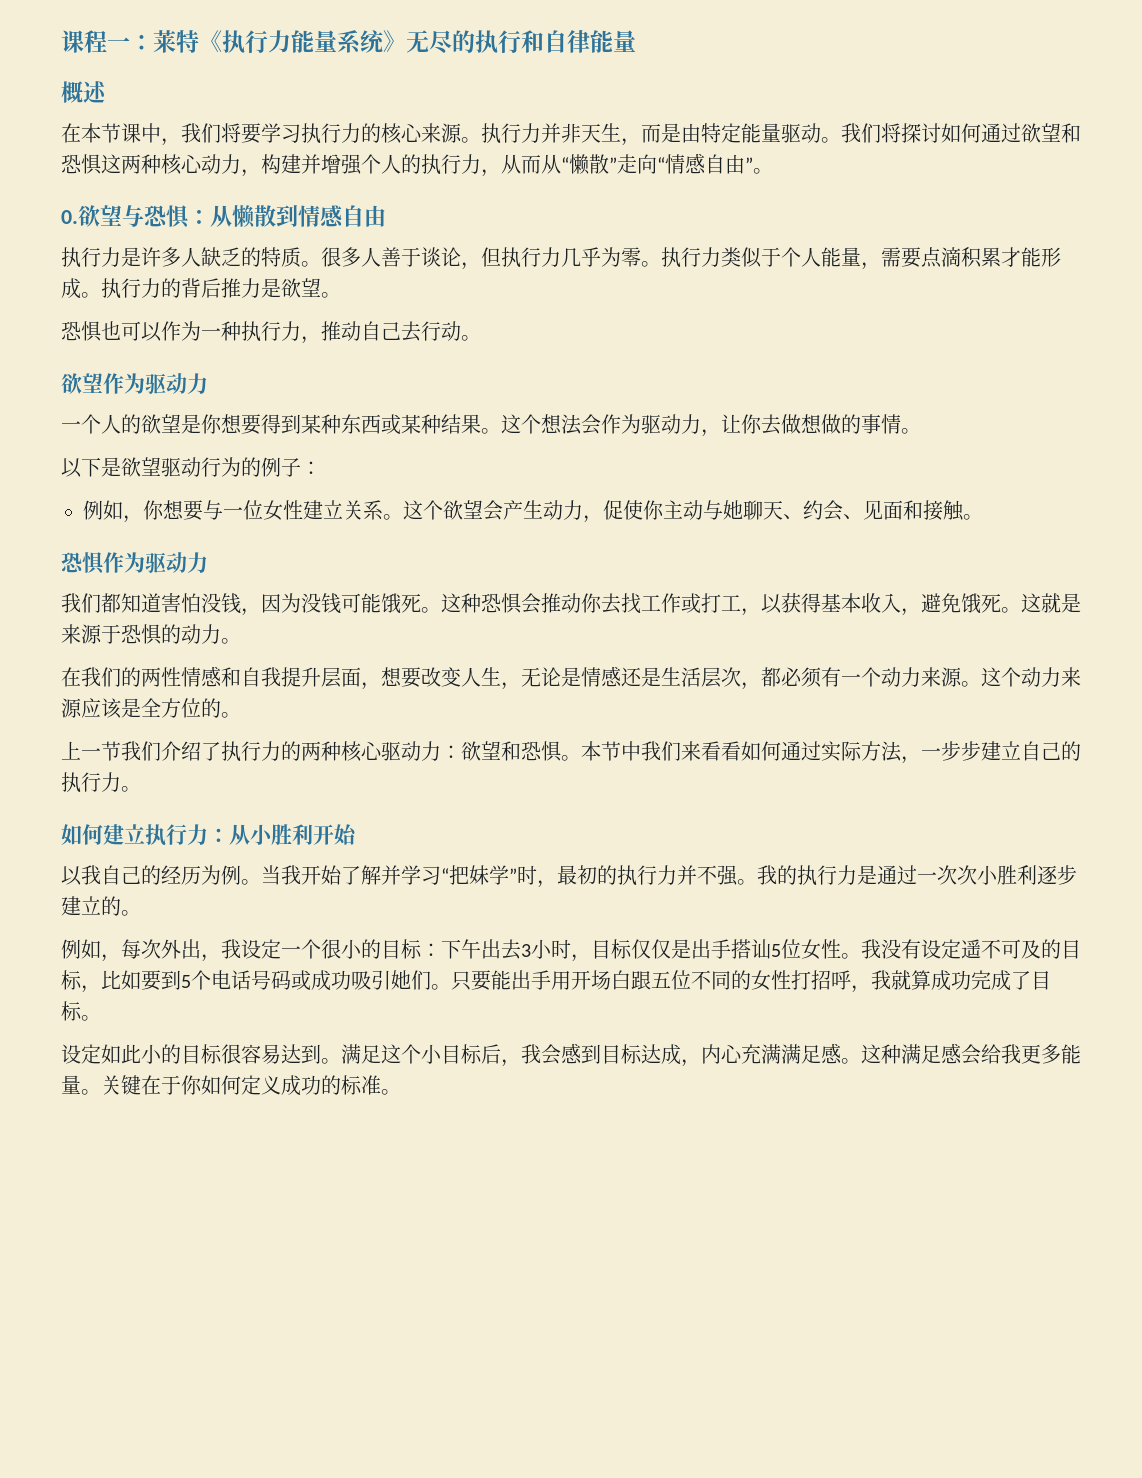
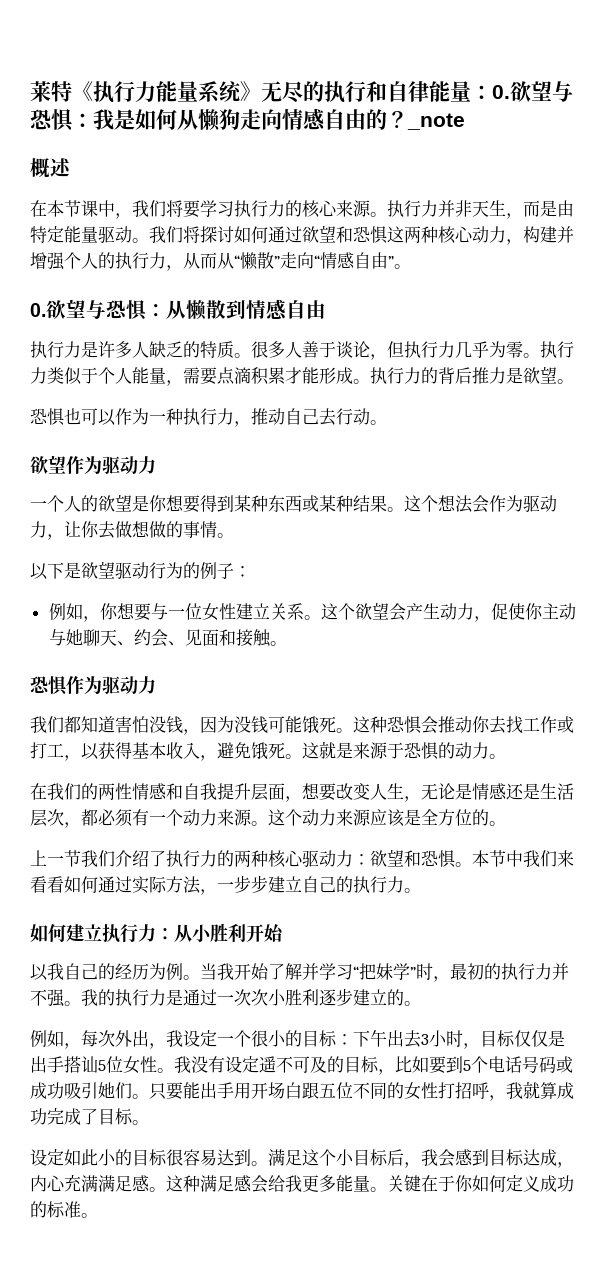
[61,30,153,53] 课程一： -> (30, 91) none
(636, 41) none -> [471,81,573,102] [30,108,465,131] ：0.欲望与恐惧：我是如何从懒狗走向情感自由的？_note

